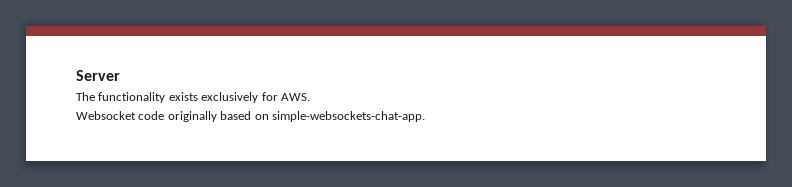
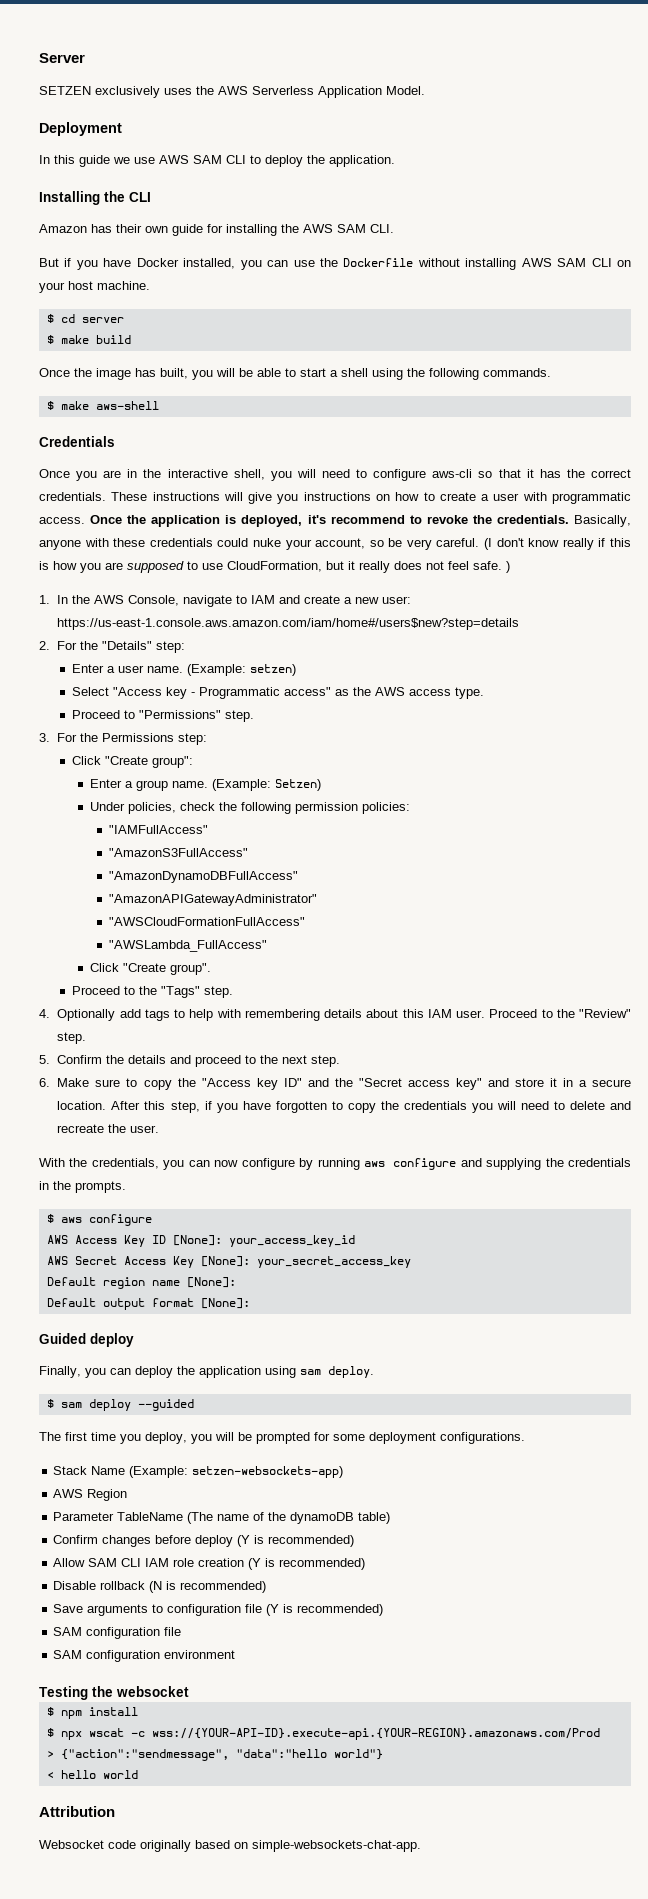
[76,92,310,103] The functionality exists exclusively for AWS. -> [39,86,425,98] [39,122,122,136] [39,155,395,167] [39,191,151,205] [39,224,394,236] [39,258,631,270] [39,281,150,293] [46,314,124,323] [46,335,131,344] [39,368,551,380] [46,401,159,410] [39,436,115,447] [39,469,631,481] [39,492,631,504] [39,515,631,527] [39,538,631,550] [39,561,510,573] [39,595,412,607] [57,618,520,630] [39,641,186,653] [71,664,296,676] [71,687,484,699] [71,710,254,722] [39,733,208,745] [71,756,193,768] [90,779,322,791] [90,802,411,814] [108,825,208,834] [108,848,248,857] [108,871,298,883] [108,894,317,906] [108,917,305,926] [108,940,267,952] [90,963,212,975] [71,986,233,998] [39,1009,631,1021] [57,1032,87,1044] [39,1055,341,1067] [39,1078,631,1090] [57,1101,631,1113] [57,1124,160,1133] [39,1158,631,1170] [39,1181,126,1193] [46,1214,152,1226] [46,1235,355,1247] [46,1256,411,1268] [46,1277,236,1289] [46,1298,250,1310] [39,1333,134,1347] [39,1366,374,1378] [46,1399,194,1411] [39,1432,525,1444] [53,1466,344,1478] [53,1489,128,1501] [53,1512,391,1524] [53,1535,355,1547] [53,1558,366,1570] [53,1581,267,1593] [53,1604,384,1616] [53,1627,182,1639] [53,1650,236,1662] [39,1686,189,1700] [46,1707,138,1719] [46,1728,600,1740] [46,1749,383,1761] [46,1770,138,1779] [39,1806,115,1817] SETZEN exclusively uses the AWS Serverless Application Model. // Deployment // In this guide we use AWS SAM CLI to deploy the application. // Installing the CLI // Amazon has their own guide for installing the AWS SAM CLI. // But if you have Docker installed, you can use the Dockerfile without installing AWS SAM CLI on your host machine. // $ cd server // $ make build // Once the image has built, you will be able to start a shell using the following commands. // $ make aws-shell // Credentials // Once you are in the interactive shell, you will need to configure aws-cli so that it has the correct credentials. These instructions will give you instructions on how to create a user with programmatic access. Once the application is deployed, it's recommend to revoke the credentials. Basically, anyone with these credentials could nuke your account, so be very careful. (I don't know really if this is how you are supposed to use CloudFormation, but it really does not feel safe. ) // 1. In the AWS Console, navigate to IAM and create a new user: https://us-east-1.console.aws.amazon.com/iam/home#/users$new?step=details // 2. For the "Details" step: // Enter a user name. (Example: setzen) // Select "Access key - Programmatic access" as the AWS access type. // Proceed to "Permissions" step. // 3. For the Permissions step: // Click "Create group": // Enter a group name. (Example: Setzen) // Under policies, check the following permission policies: // "IAMFullAccess" // "AmazonS3FullAccess" // "AmazonDynamoDBFullAccess" // "AmazonAPIGatewayAdministrator" // "AWSCloudFormationFullAccess" // "AWSLambda_FullAccess" // Click "Create group". // Proceed to the "Tags" step. // 4. Optionally add tags to help with remembering details about this IAM user. Proceed to the "Review" step. // 5. Confirm the details and proceed to the next step. // 6. Make sure to copy the "Access key ID" and the "Secret access key" and store it in a secure location. After this step, if you have forgotten to copy the credentials you will need to delete and recreate the user. // With the credentials, you can now configure by running aws configure and supplying the credentials in the prompts. // $ aws configure // AWS Access Key ID [None]: your_access_key_id // AWS Secret Access Key [None]: your_secret_access_key // Default region name [None]: // Default output format [None]: // Guided deploy // Finally, you can deploy the application using sam deploy. // $ sam deploy --guided // The first time you deploy, you will be prompted for some deployment configurations. // Stack Name (Example: setzen-websockets-app) // AWS Region // Parameter TableName (The name of the dynamoDB table) // Confirm changes before deploy (Y is recommended) // Allow SAM CLI IAM role creation (Y is recommended) // Disable rollback (N is recommended) // Save arguments to configuration file (Y is recommended) // SAM configuration file // SAM configuration environment // Testing the websocket // $ npm install // $ npx wscat -c wss://{YOUR-API-ID}.execute-api.{YOUR-REGION}.amazonaws.com/Prod // > {"action":"sendmessage", "data":"hello world"} // < hello world // Attribution

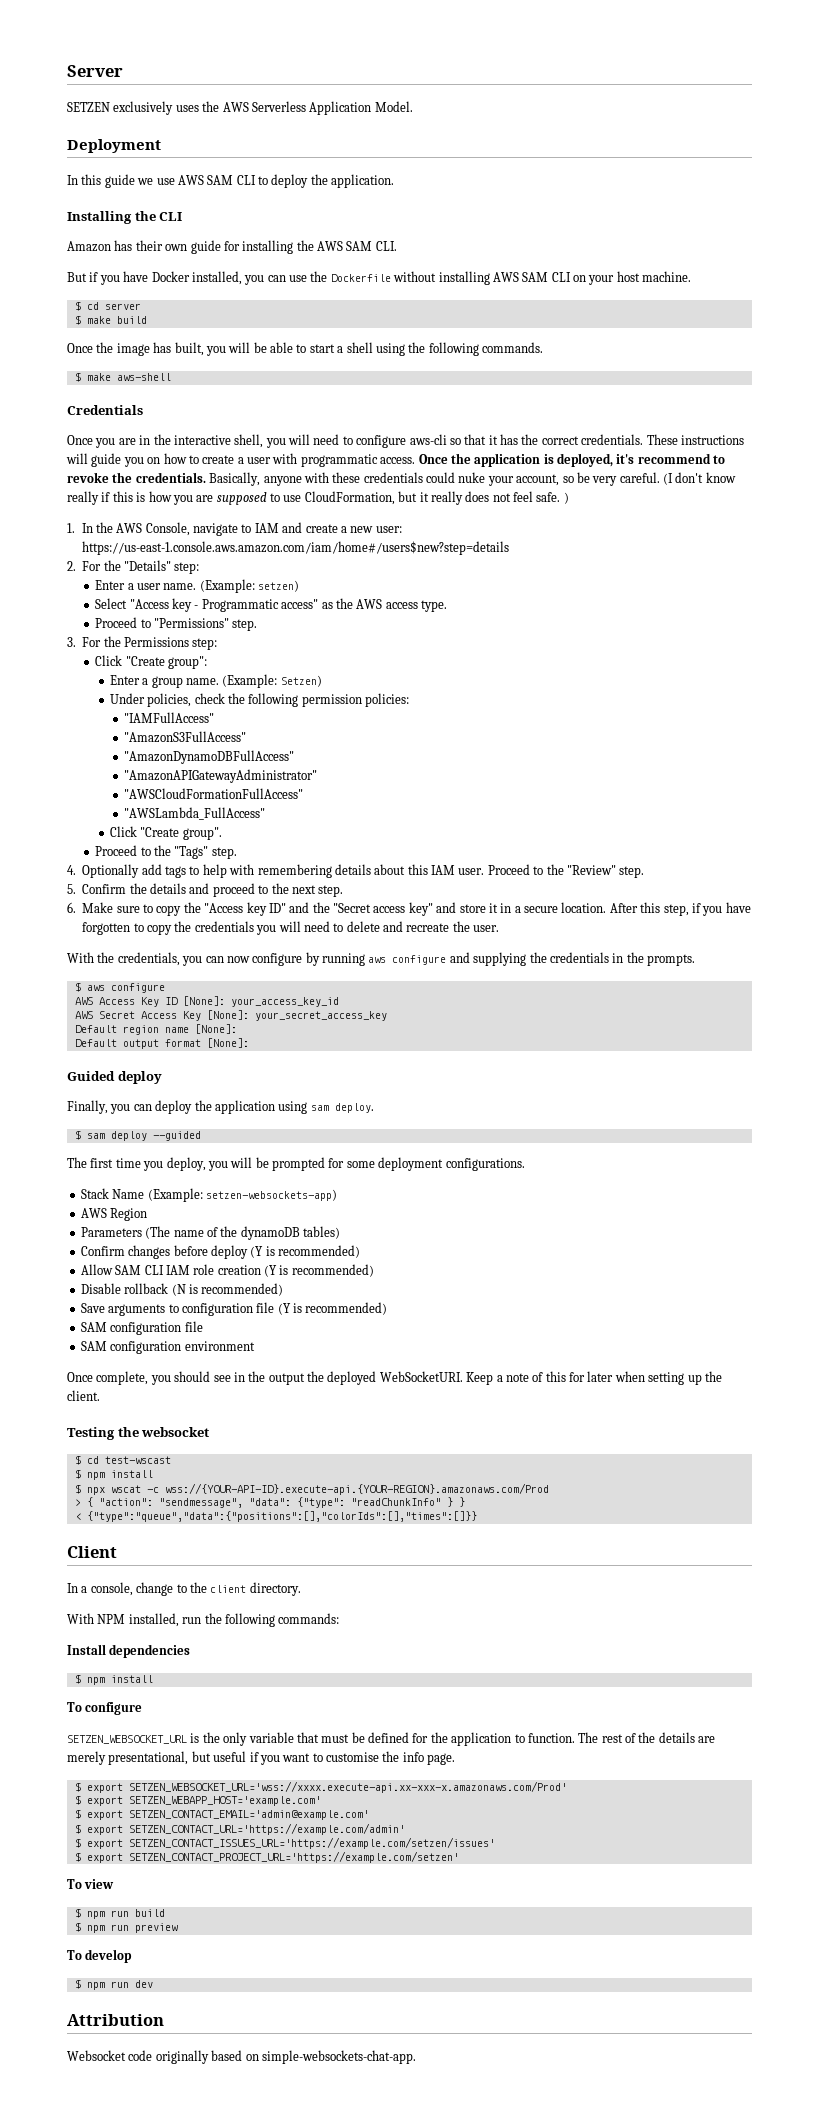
[248,492,371,504] give you instructions -> [91,453,144,467] guide you
[53,1512,184,1521] Parameter TableName -> [80,1227,142,1237] Parameters
[358,1512,391,1524] table) -> [303,1226,340,1239] tables)
(236, 1654) none -> [67,1371,722,1385] [67,1390,100,1401] // Once complete, you should see in the output the deployed WebSocketURI. Keep a note of this for later when setting up the client.
(189, 1691) none -> [74,1455,171,1465] // $ cd test-wscast
[60,1749,383,1761] [46,1770,138,1779] {"action":"sendmessage", "data":"hello world"} // < hello world -> [86,1497,465,1508] [74,1511,477,1522] [67,1546,117,1558] [67,1582,301,1596] [67,1613,340,1627] [67,1644,191,1658] [74,1674,153,1685] [67,1702,143,1715] [67,1732,716,1746] [67,1751,456,1765] [74,1781,567,1793] [74,1795,321,1806] [74,1809,369,1820] [74,1823,405,1835] [74,1837,495,1849] [74,1851,459,1863] [67,1879,115,1889] [74,1908,165,1919] [74,1922,178,1933] [67,1949,133,1963] [74,1979,153,1990] { "action": "sendmessage", "data": {"type": "readChunkInfo" } } // < {"type":"queue","data":{"positions":[],"colorIds":[],"times":[]}} // Client // In a console, change to the client directory. // With NPM installed, run the following commands: // Install dependencies // $ npm install // To configure // SETZEN_WEBSOCKET_URL is the only variable that must be defined for the application to function. The rest of the details are merely presentational, but useful if you want to customise the info page. // $ export SETZEN_WEBSOCKET_URL='wss://xxxx.execute-api.xx-xxx-x.amazonaws.com/Prod' // $ export SETZEN_WEBAPP_HOST='example.com' // $ export SETZEN_CONTACT_EMAIL='admin@example.com' // $ export SETZEN_CONTACT_URL='https://example.com/admin' // $ export SETZEN_CONTACT_ISSUES_URL='https://example.com/setzen/issues' // $ export SETZEN_CONTACT_PROJECT_URL='https://example.com/setzen' // To view // $ npm run build // $ npm run preview // To develop // $ npm run dev

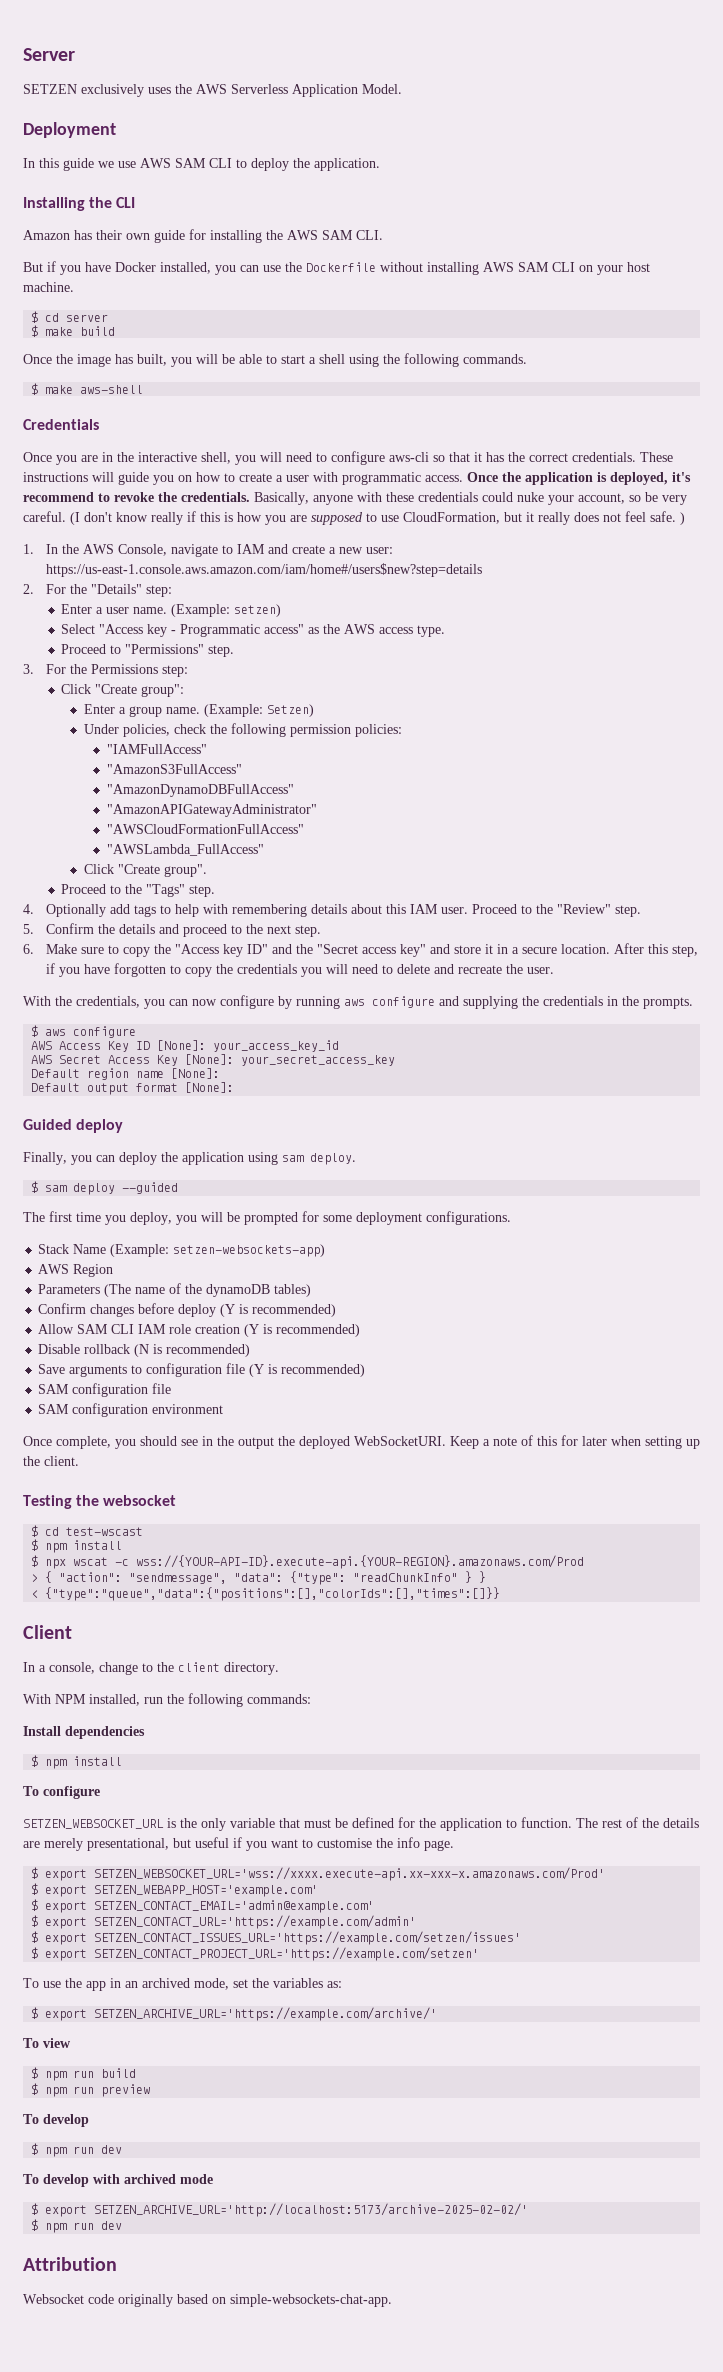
(459, 1857) none -> [23,1978,342,1991] [31,2007,438,2021] // To use the app in an archived mode, set the variables as: // $ export SETZEN_ARCHIVE_URL='https://example.com/archive/'
(153, 1984) none -> [23,2174,213,2187] [31,2203,529,2217] [31,2219,123,2233] // To develop with archived mode // $ export SETZEN_ARCHIVE_URL='http://localhost:5173/archive-2025-02-02/' // $ npm run dev

